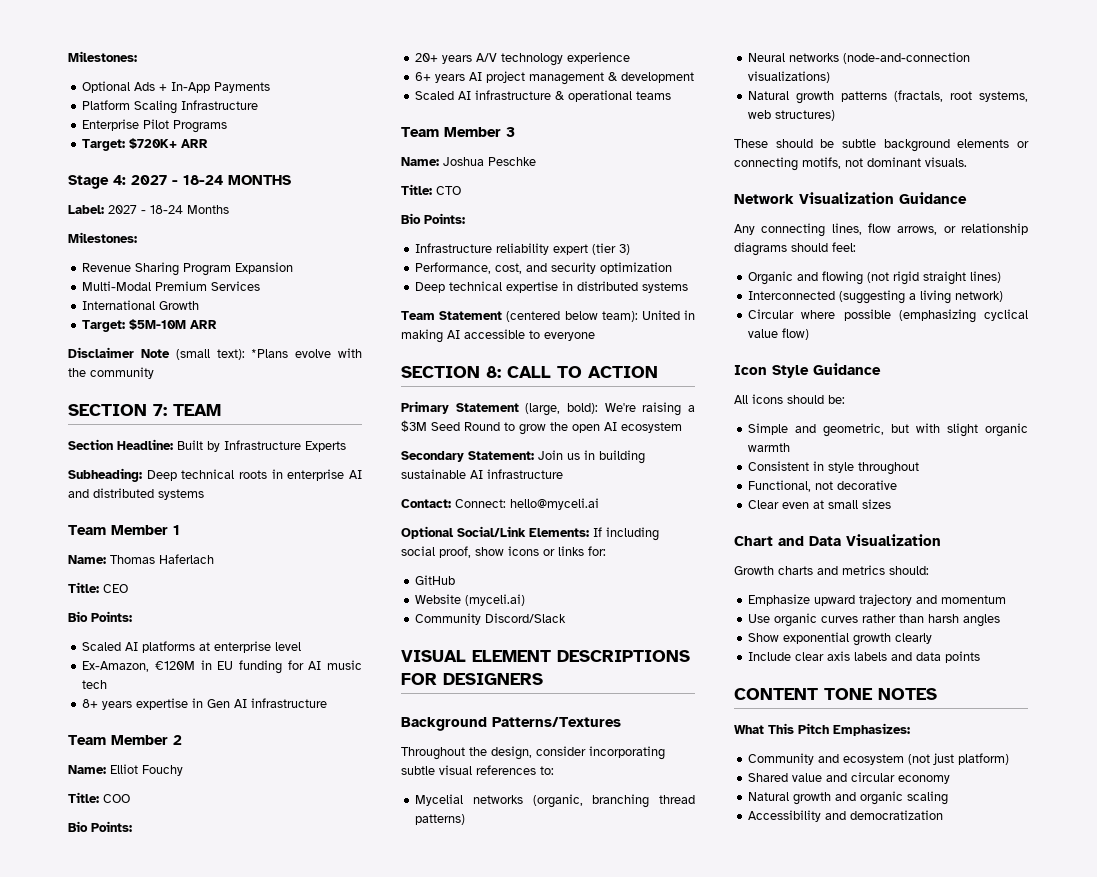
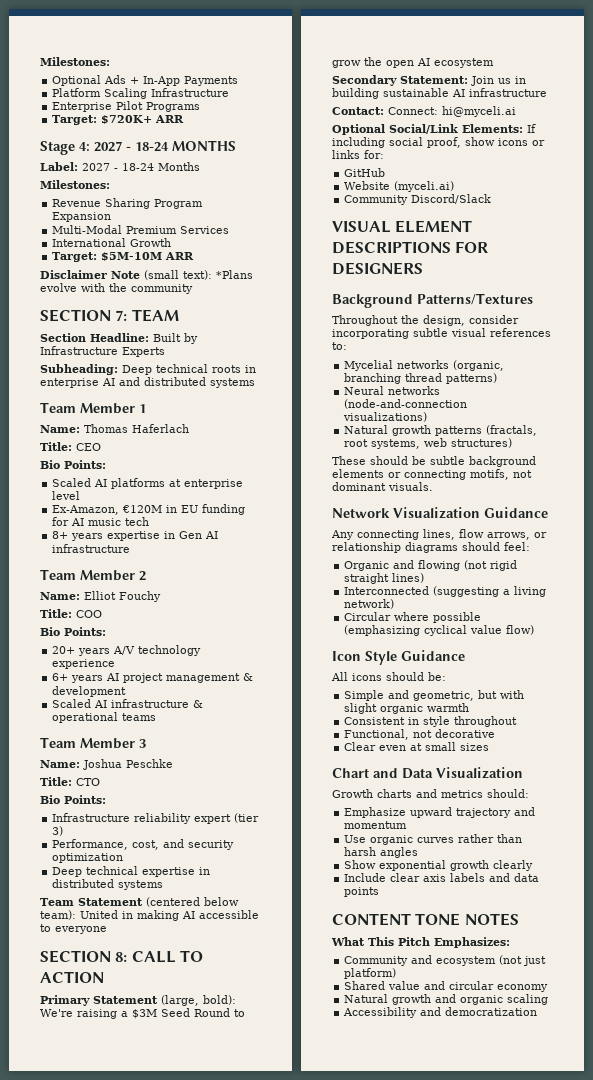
[510,498,599,510] hello@myceli.ai -> [442,106,516,117] hi@myceli.ai

